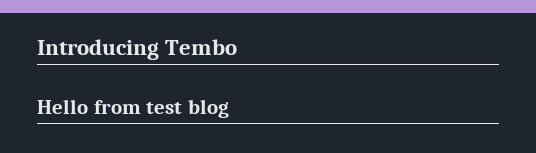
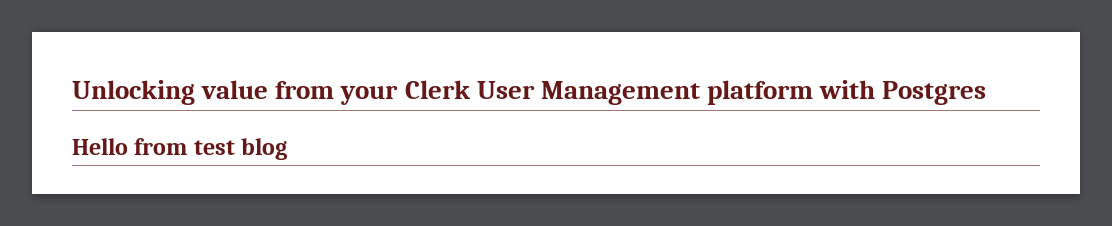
[37,39,238,60] Introducing Tembo -> [72,80,987,105] Unlocking value from your Clerk User Management platform with Postgres

